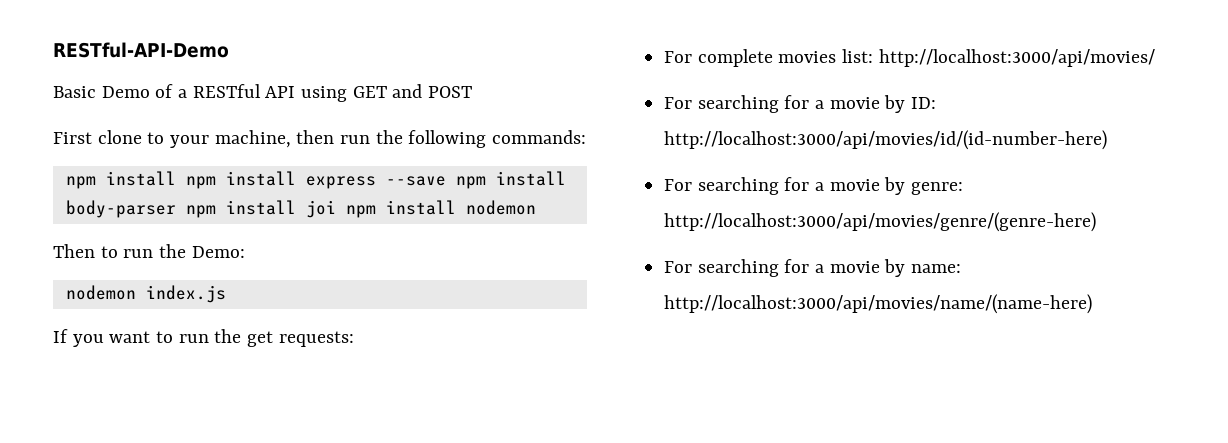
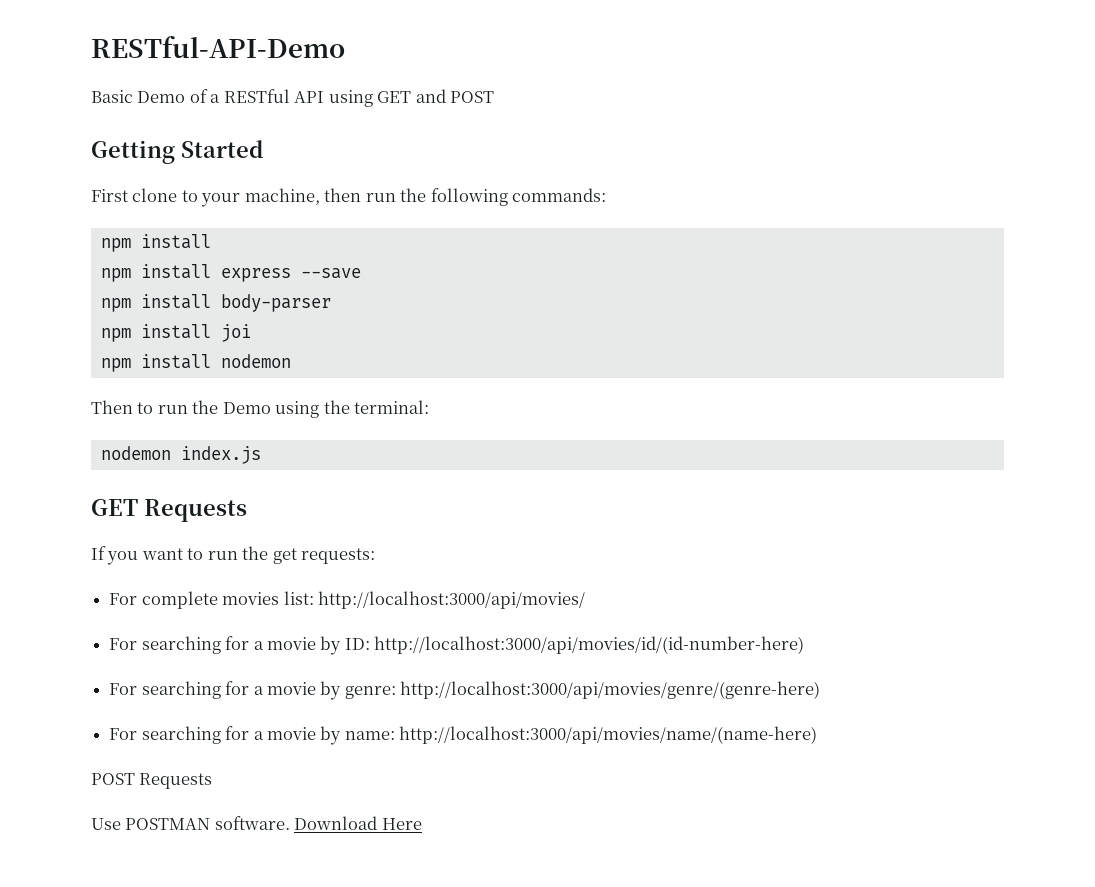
(473, 92) none -> [91,140,263,164] // Getting Started
(176, 178) none -> (211, 241) //
(446, 181) none -> (361, 273) //
(176, 209) none -> (331, 303) //
(336, 209) none -> (251, 333) //
[191,246,245,258] Demo: -> [222,400,430,418] Demo using the terminal:
(226, 294) none -> [91,499,247,522] // GET Requests
(1093, 304) none -> [91,773,213,789] [91,816,422,830] // POST Requests // Use POSTMAN software. Download Here

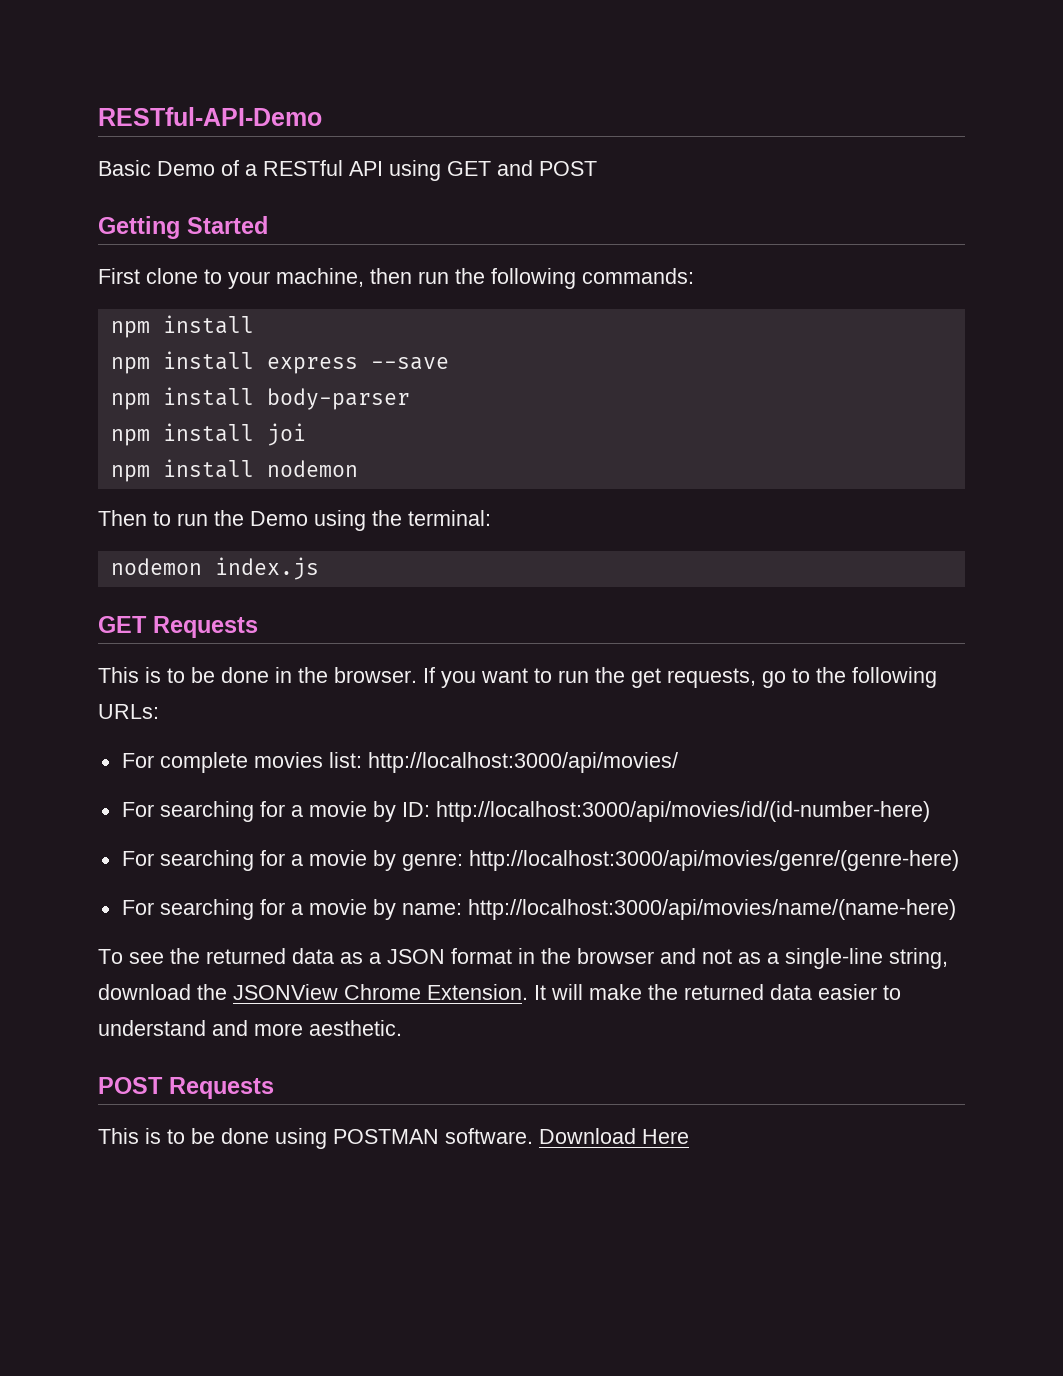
(247, 510) none -> [98,667,417,683] This is to be done in the browser.
[301,548,376,564] requests: -> [667,667,937,688] [98,704,159,719] requests, go to the following URLs:
[91,773,213,789] [91,818,121,830] POST Requests // Use -> [98,948,948,969] [98,984,901,1000] [98,1020,402,1036] [98,1077,274,1099] [98,1128,327,1149] To see the returned data as a JSON format in the browser and not as a single-line string, download the JSONView Chrome Extension. It will make the returned data easier to understand and more aesthetic. // POST Requests // This is to be done using

